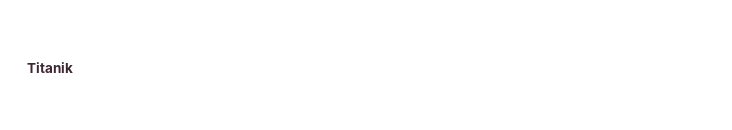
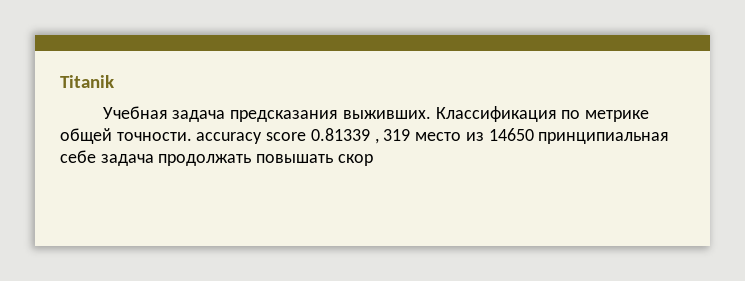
(73, 67) none -> [102,106,649,122] [60,128,670,144] [60,150,373,166] // Учебная задача предсказания выживших. Классификация по метрике общей точности. accuracy score 0.81339 , 319 место из 14650 принципиальная себе задача продолжать повышать скор

